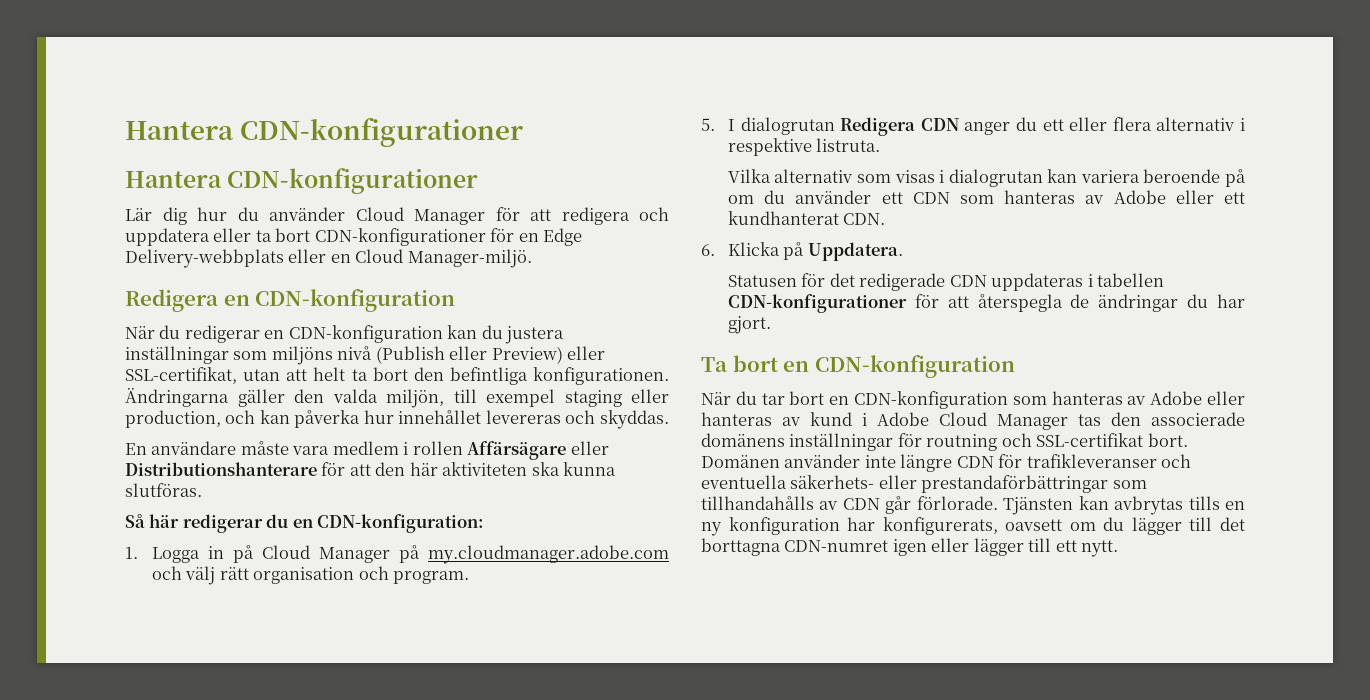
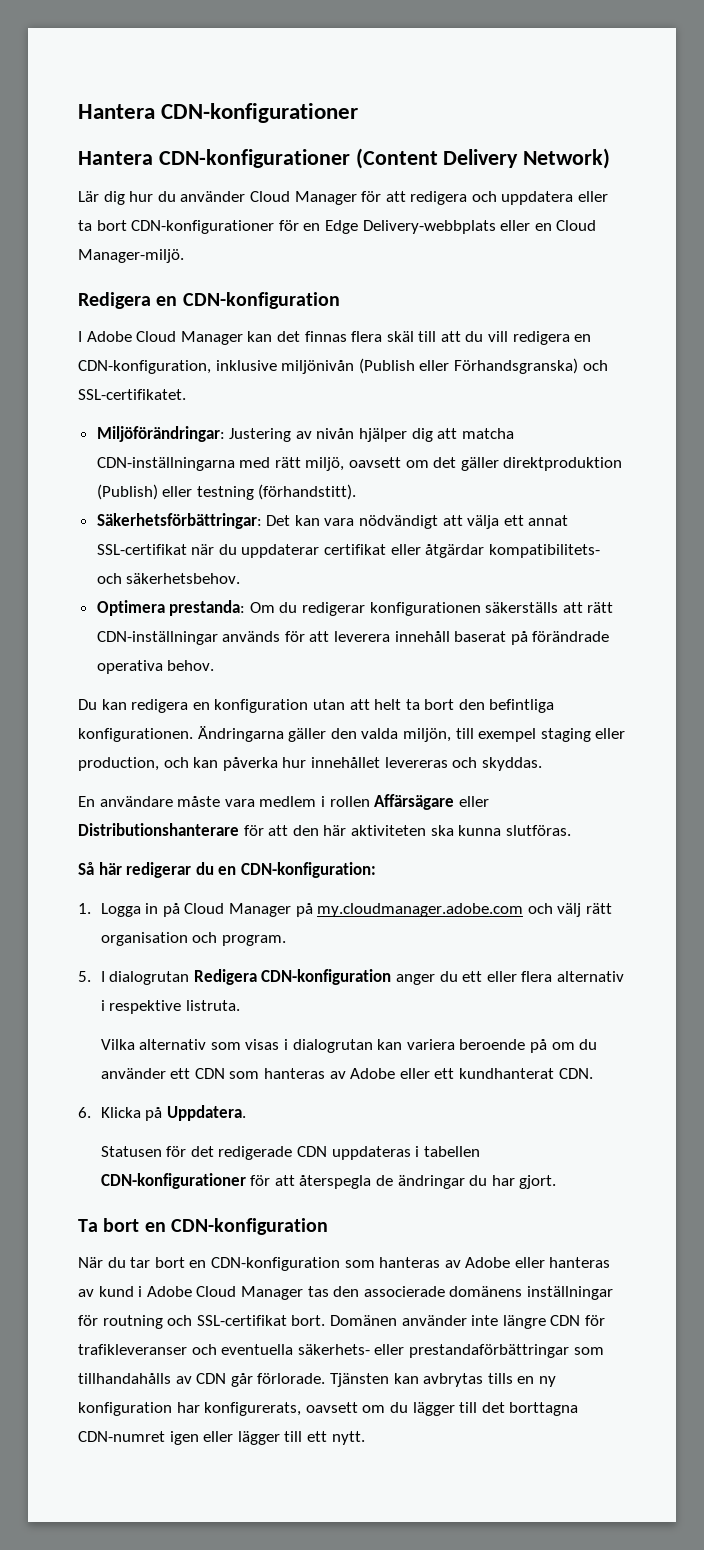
(479, 181) none -> [355,148,611,169] (Content Delivery Network)
[125,325,565,344] [125,346,606,365] [125,367,237,384] När du redigerar en CDN-konfiguration kan du justera inställningar som miljöns nivå (Publish eller Preview) eller SSL-certifikat, -> [78,331,592,345] [78,358,608,374] [78,389,186,400] [96,426,514,442] [96,457,623,471] [96,484,357,500] [96,513,569,529] [96,544,600,558] [96,573,241,584] [96,600,614,616] [96,631,610,645] [96,660,215,674] [78,699,309,713] I Adobe Cloud Manager kan det finnas flera skäl till att du vill redigera en CDN-konfiguration, inklusive miljönivån (Publish eller Förhandsgranska) och SSL-certifikatet. // Miljöförändringar: Justering av nivån hjälper dig att matcha CDN-inställningarna med rätt miljö, oavsett om det gäller direktproduktion (Publish) eller testning (förhandstitt). // Säkerhetsförbättringar: Det kan vara nödvändigt att välja ett annat SSL-certifikat när du uppdaterar certifikat eller åtgärdar kompatibilitets- och säkerhetsbehov. // Optimera prestanda: Om du redigerar konfigurationen säkerställs att rätt CDN-inställningar används för att leverera innehåll baserat på förändrade operativa behov. // Du kan redigera en konfiguration
[920,118,959,131] CDN -> [261,969,392,985] CDN-konfiguration

